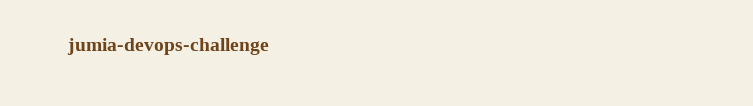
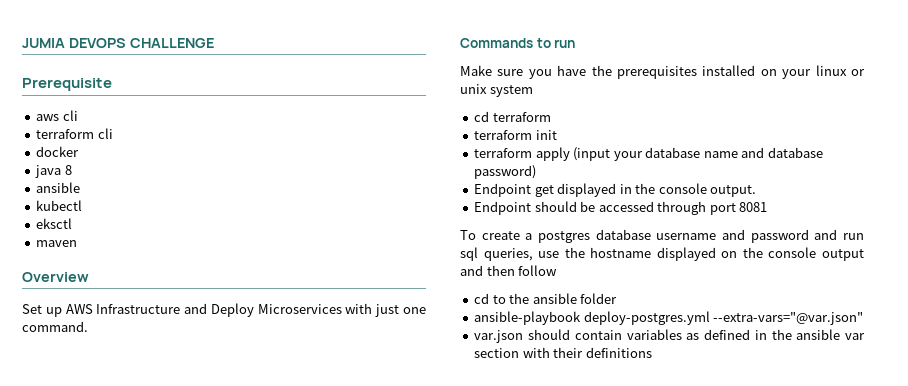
[67,38,269,55] jumia-devops-challenge -> [22,38,214,48] [22,78,112,91] [36,110,78,121] [36,128,113,139] [36,146,80,157] [35,165,72,178] [36,182,81,193] [36,200,83,211] [36,218,73,229] [36,240,78,247] [22,272,89,282] [22,303,426,317] [22,321,88,332] [460,38,576,48] [460,65,865,79] [460,84,533,97] [474,111,551,122] [474,130,557,140] [474,147,823,161] [474,165,537,179] [474,183,757,197] [474,201,768,215] [460,229,864,243] [460,247,864,261] [460,265,558,276] [474,293,618,304] [474,311,864,325] [474,329,866,343] [474,347,652,358] JUMIA DEVOPS CHALLENGE // Prerequisite // aws cli // terraform cli // docker // java 8 // ansible // kubectl // eksctl // maven // Overview // Set up AWS Infrastructure and Deploy Microservices with just one command. // Commands to run // Make sure you have the prerequisites installed on your linux or unix system // cd terraform // terraform init // terraform apply (input your database name and database password) // Endpoint get displayed in the console output. // Endpoint should be accessed through port 8081 // To create a postgres database username and password and run sql queries, use the hostname displayed on the console output and then follow // cd to the ansible folder // ansible-playbook deploy-postgres.yml --extra-vars="@var.json" // var.json should contain variables as defined in the ansible var section with their definitions

